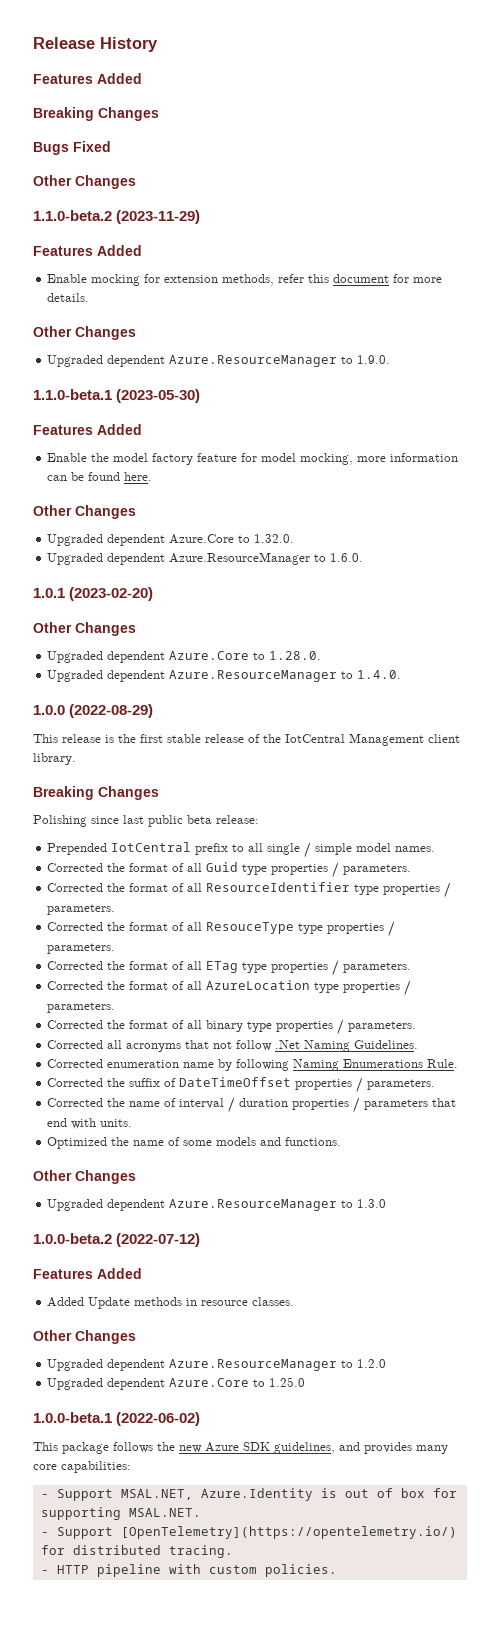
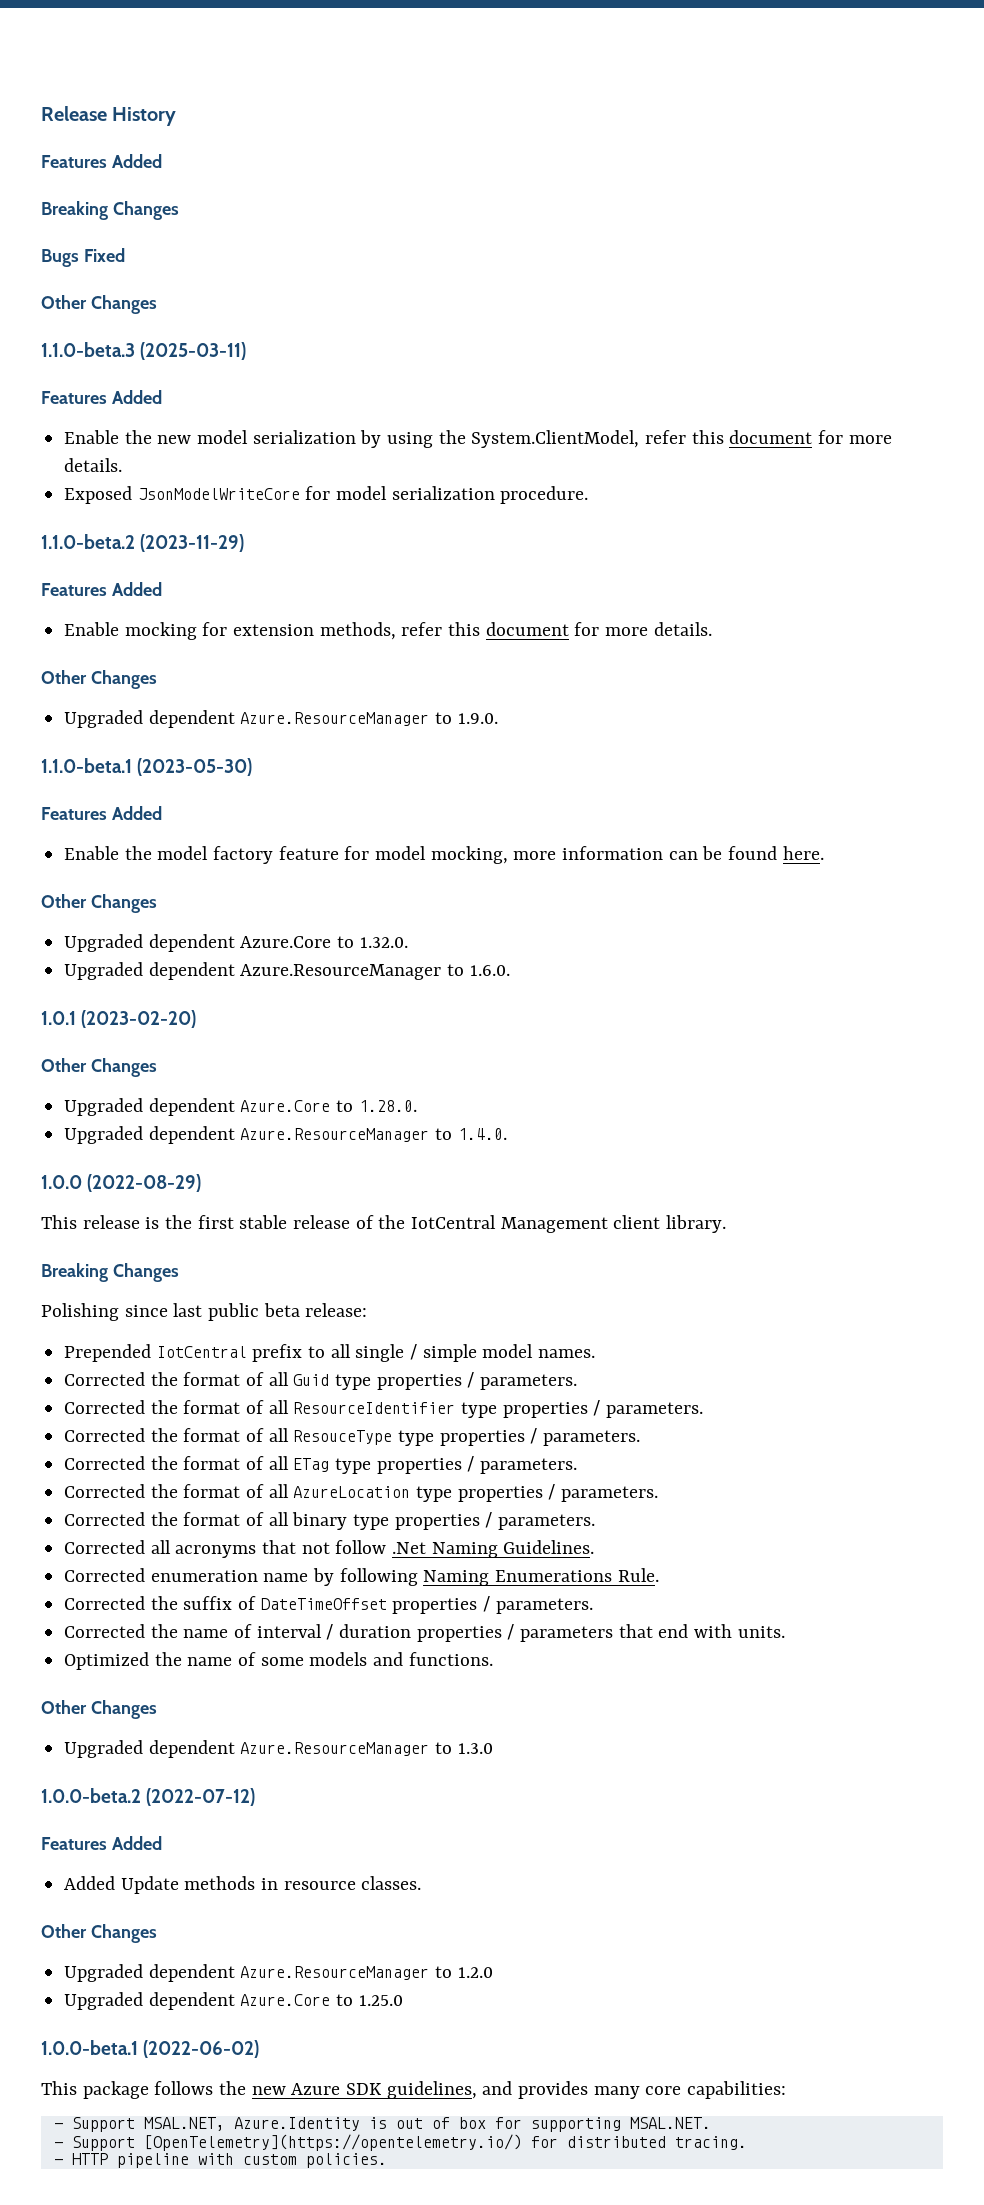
(136, 182) none -> [41,342,247,360] [41,390,162,404] [64,430,892,448] [64,458,123,472] [64,486,589,504] // 1.1.0-beta.3 (2025-03-11) // Features Added // Enable the new model serialization by using the System.ClientModel, refer this document for more details. // Exposed JsonModelWriteCore for model serialization procedure.

